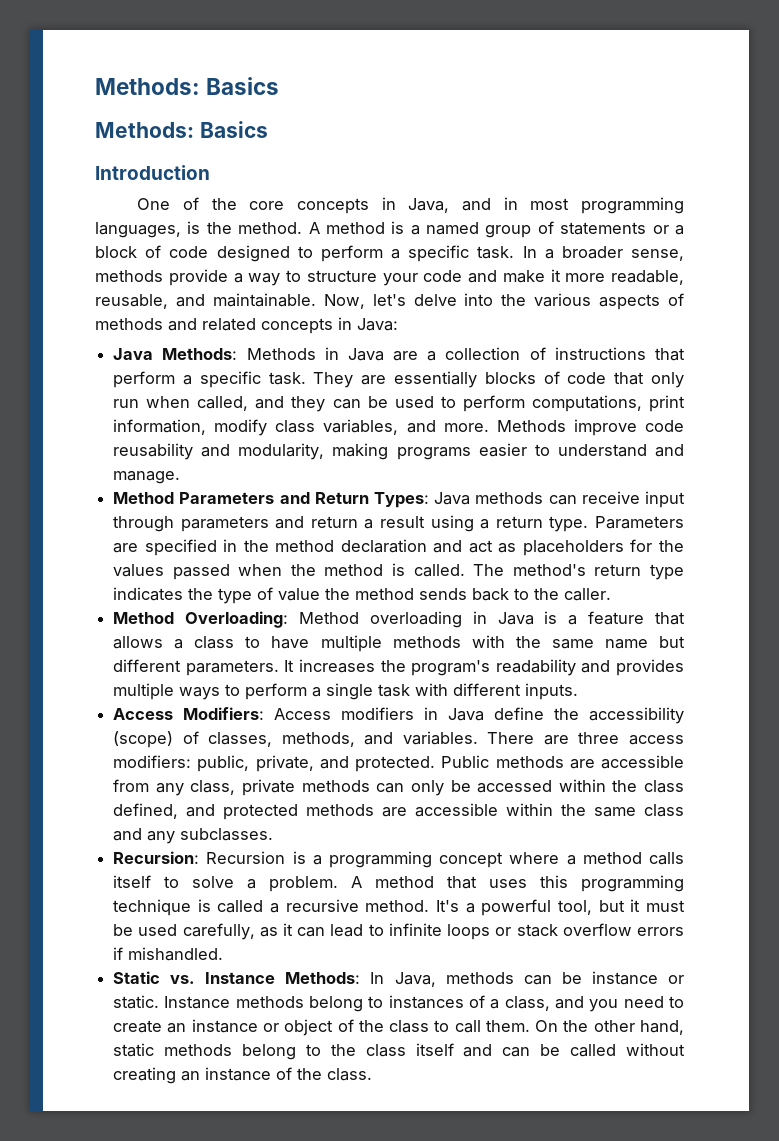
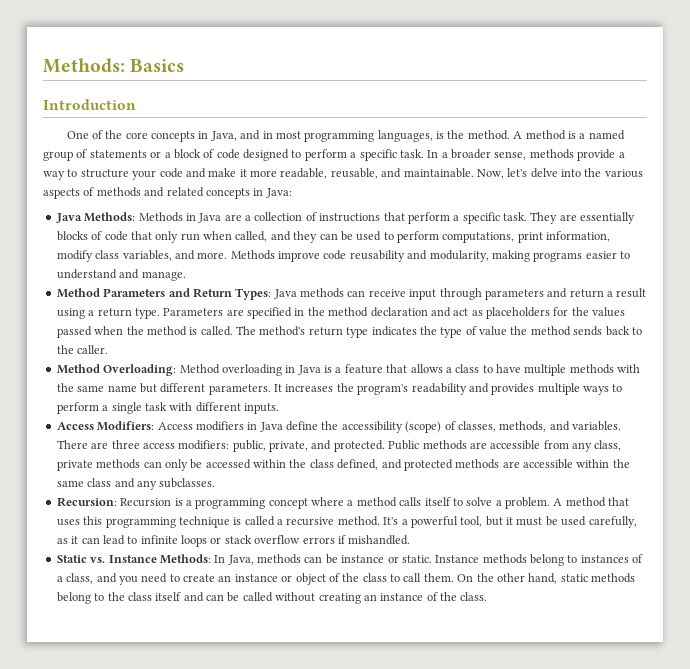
[95,77,280,95] [95,121,268,138] Methods: Basics // Methods: Basics -> [43,58,185,73] Methods: Basics

